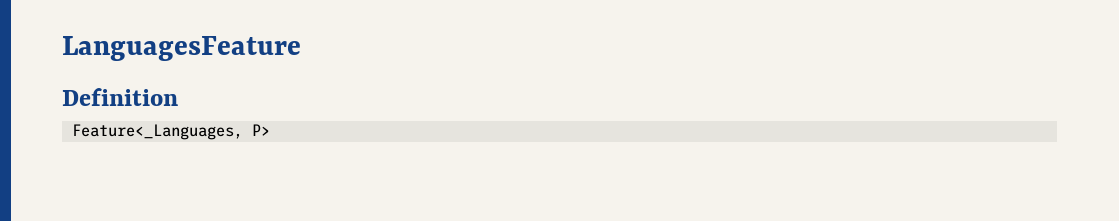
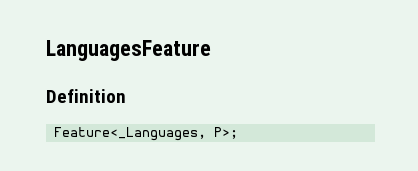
[252,124,271,136] P> -> [214,127,239,139] P>;

